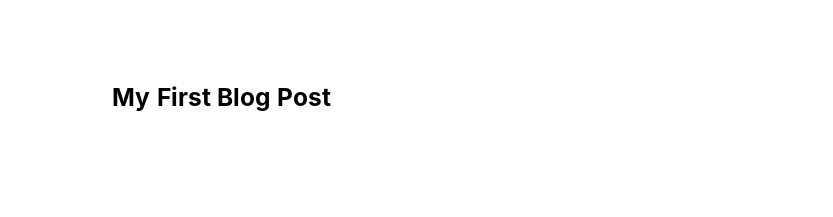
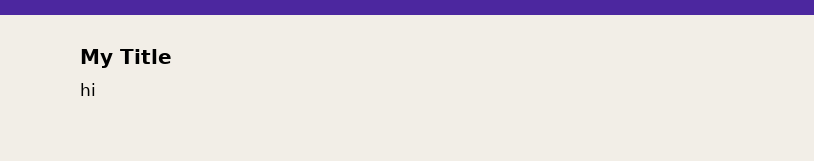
[156,86,331,111] First Blog Post -> [120,49,172,64] [80,83,96,96] Title // hi

